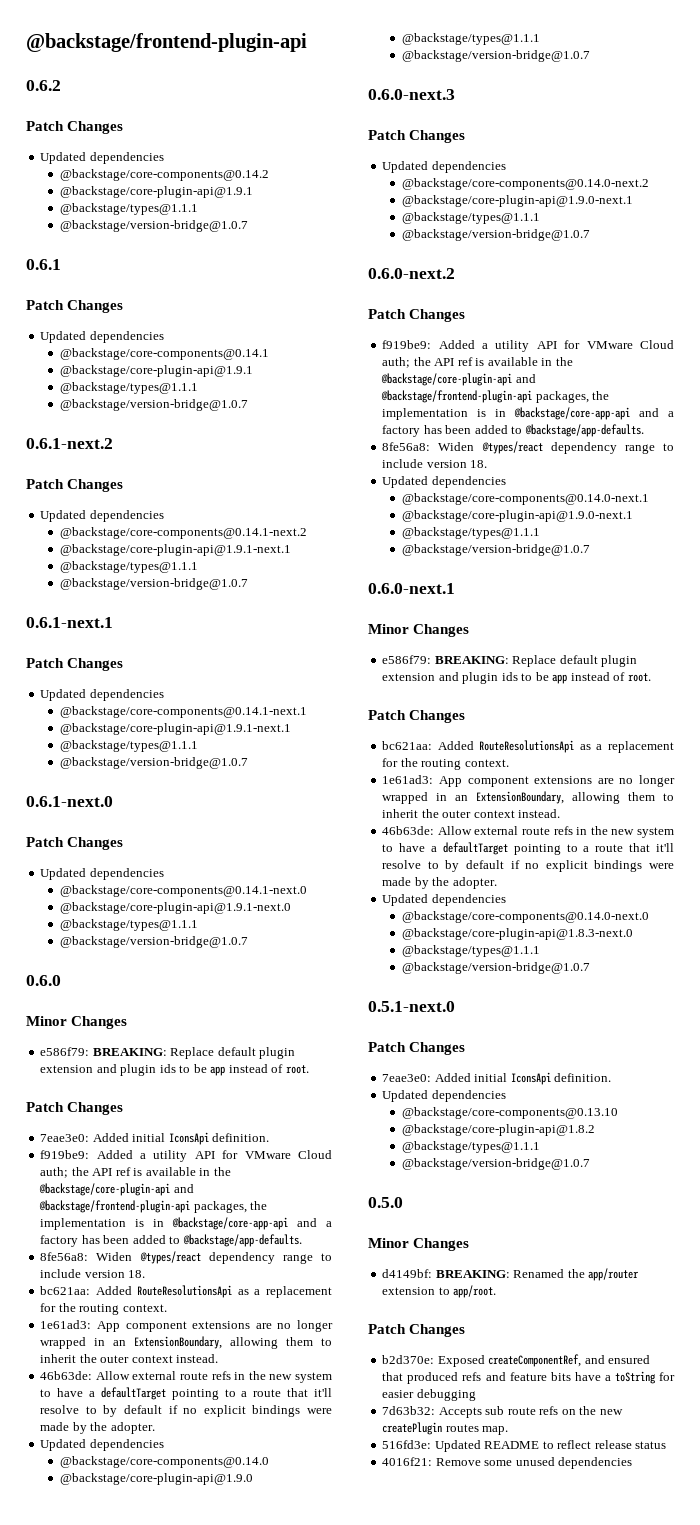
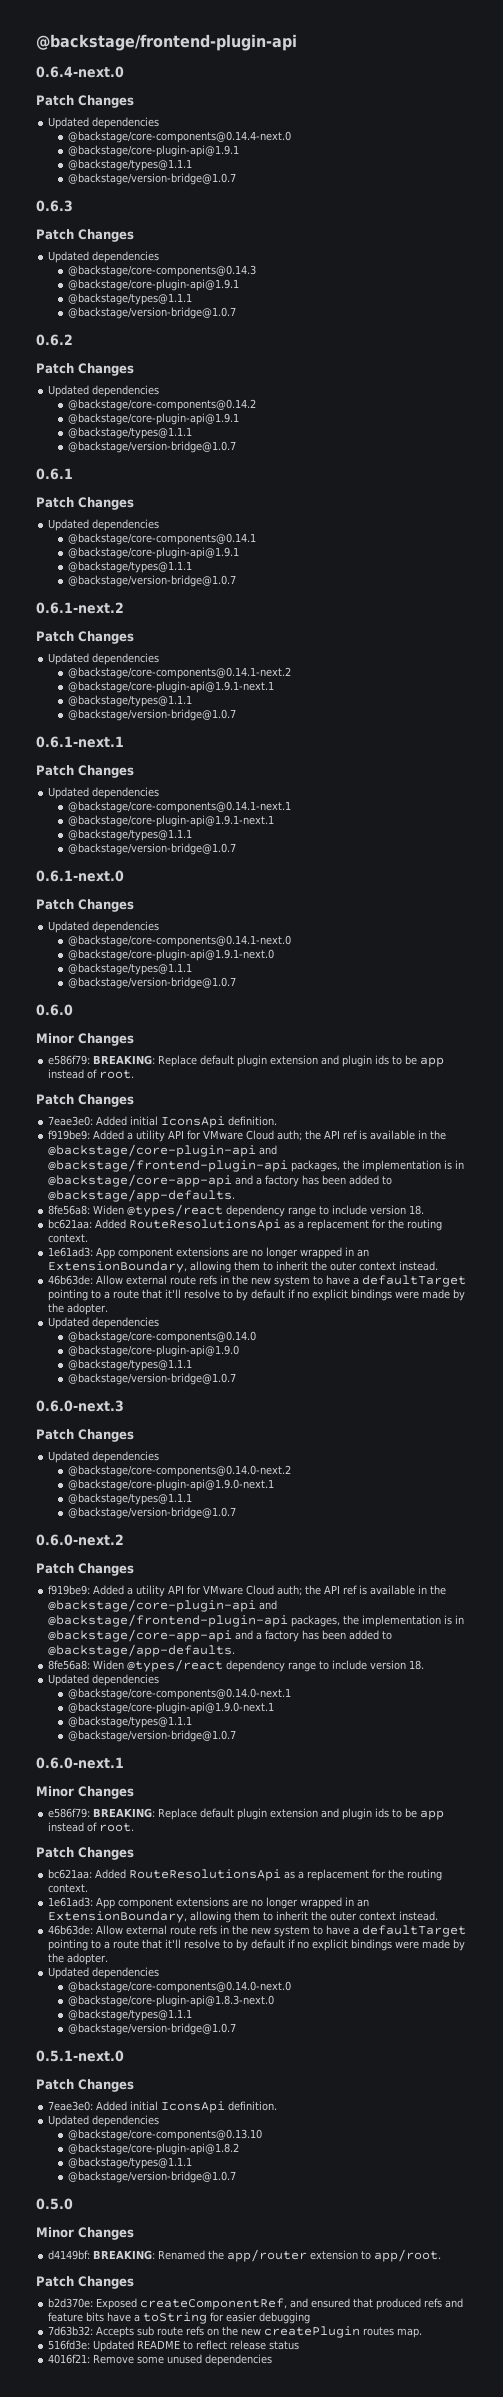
[26,33,307,52] @backstage/frontend-plugin-api -> [36,34,297,51] [36,66,124,78] [36,95,134,108] [48,117,160,129] [67,131,291,143] [67,145,239,157] [67,159,192,171] [67,173,236,185] [36,200,73,212] [36,229,134,242] [48,251,160,263] [67,265,256,277] [67,279,239,291] [67,293,192,305] [67,307,236,319] @backstage/frontend-plugin-api // 0.6.4-next.0 // Patch Changes // Updated dependencies // @backstage/core-components@0.14.4-next.0 // @backstage/core-plugin-api@1.9.1 // @backstage/types@1.1.1 // @backstage/version-bridge@1.0.7 // 0.6.3 // Patch Changes // Updated dependencies // @backstage/core-components@0.14.3 // @backstage/core-plugin-api@1.9.1 // @backstage/types@1.1.1 // @backstage/version-bridge@1.0.7

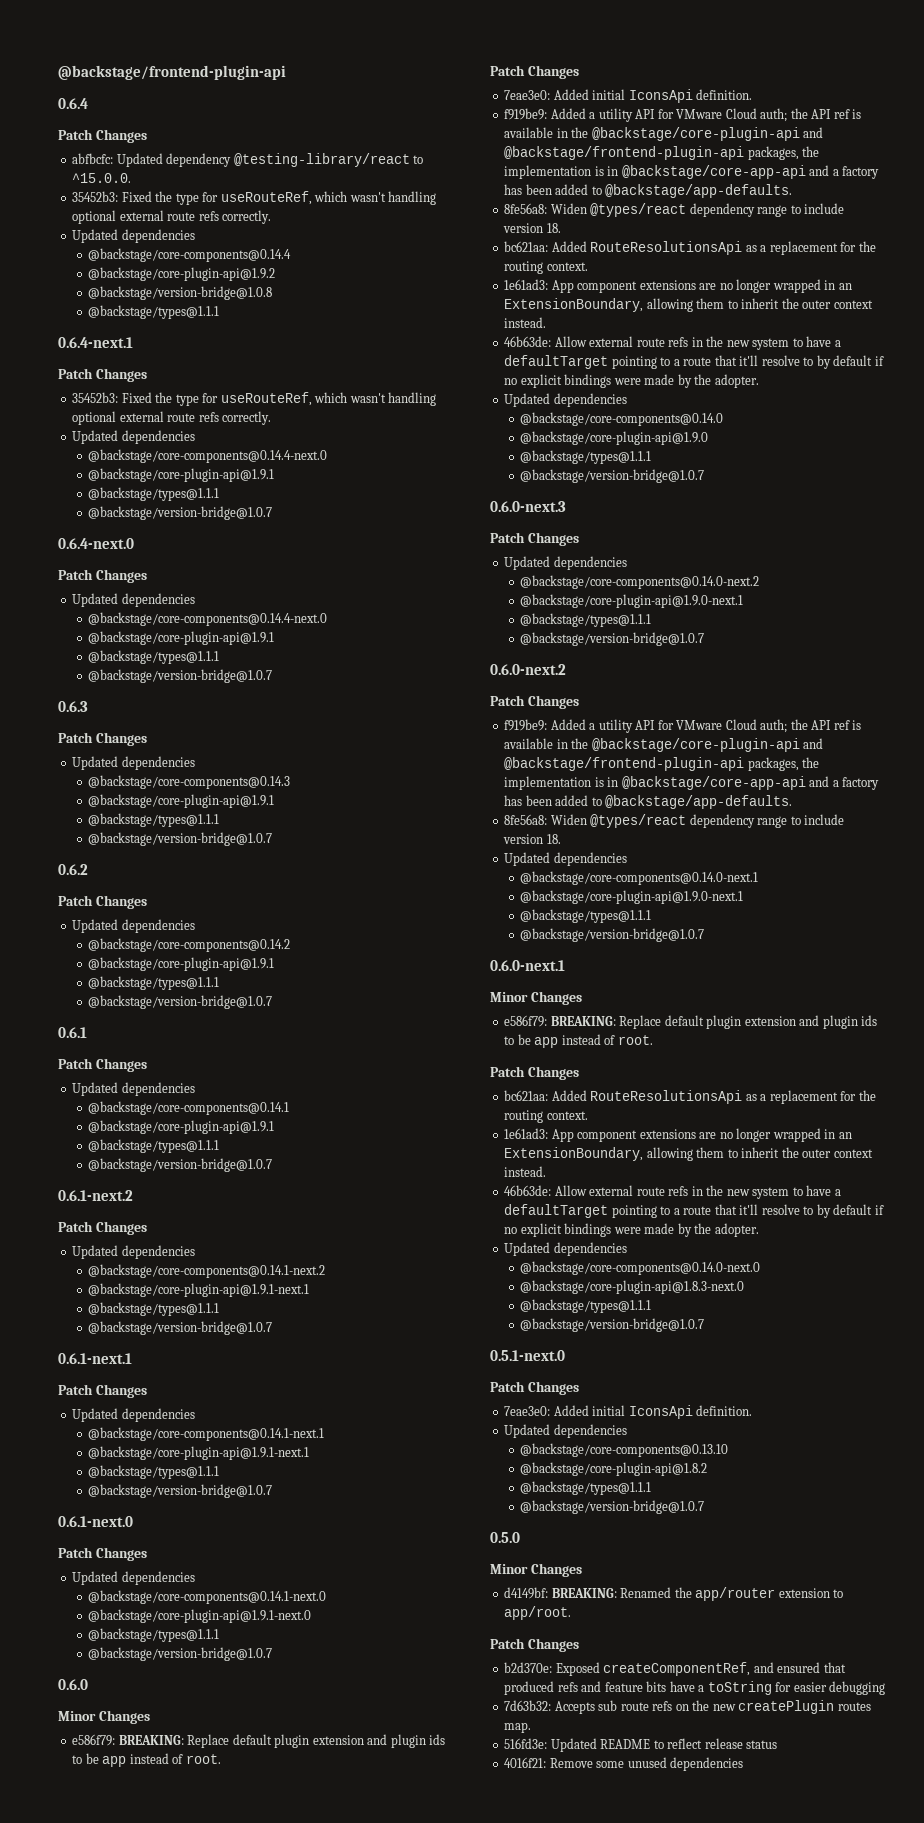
[36,34,297,51] @backstage/frontend-plugin-api -> [58,65,286,80] [58,98,88,109] [58,129,147,143] [72,153,424,167] [72,173,132,183] [72,191,437,205] [72,210,272,224] [72,229,195,243] [88,248,292,262] [88,267,276,281] [88,286,273,300] [88,305,220,319] [58,337,133,348] [58,368,147,382] [72,392,437,406] [72,411,272,425] [72,430,195,444] [88,449,328,463] [88,468,275,482] [88,487,220,501] [88,506,273,520] @backstage/frontend-plugin-api // 0.6.4 // Patch Changes // abfbcfc: Updated dependency @testing-library/react to ^15.0.0. // 35452b3: Fixed the type for useRouteRef, which wasn't handling optional external route refs correctly. // Updated dependencies // @backstage/core-components@0.14.4 // @backstage/core-plugin-api@1.9.2 // @backstage/version-bridge@1.0.8 // @backstage/types@1.1.1 // 0.6.4-next.1 // Patch Changes // 35452b3: Fixed the type for useRouteRef, which wasn't handling optional external route refs correctly. // Updated dependencies // @backstage/core-components@0.14.4-next.0 // @backstage/core-plugin-api@1.9.1 // @backstage/types@1.1.1 // @backstage/version-bridge@1.0.7

